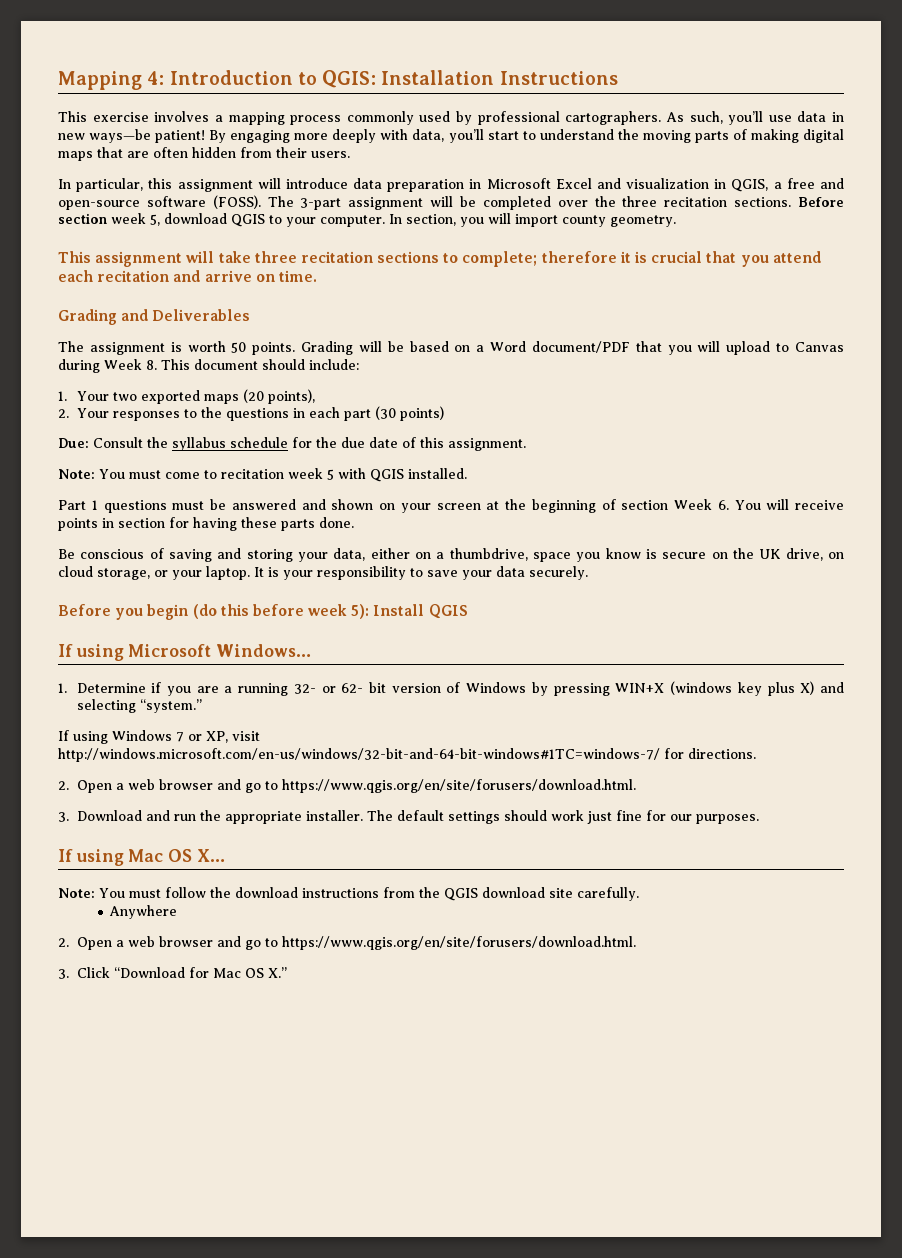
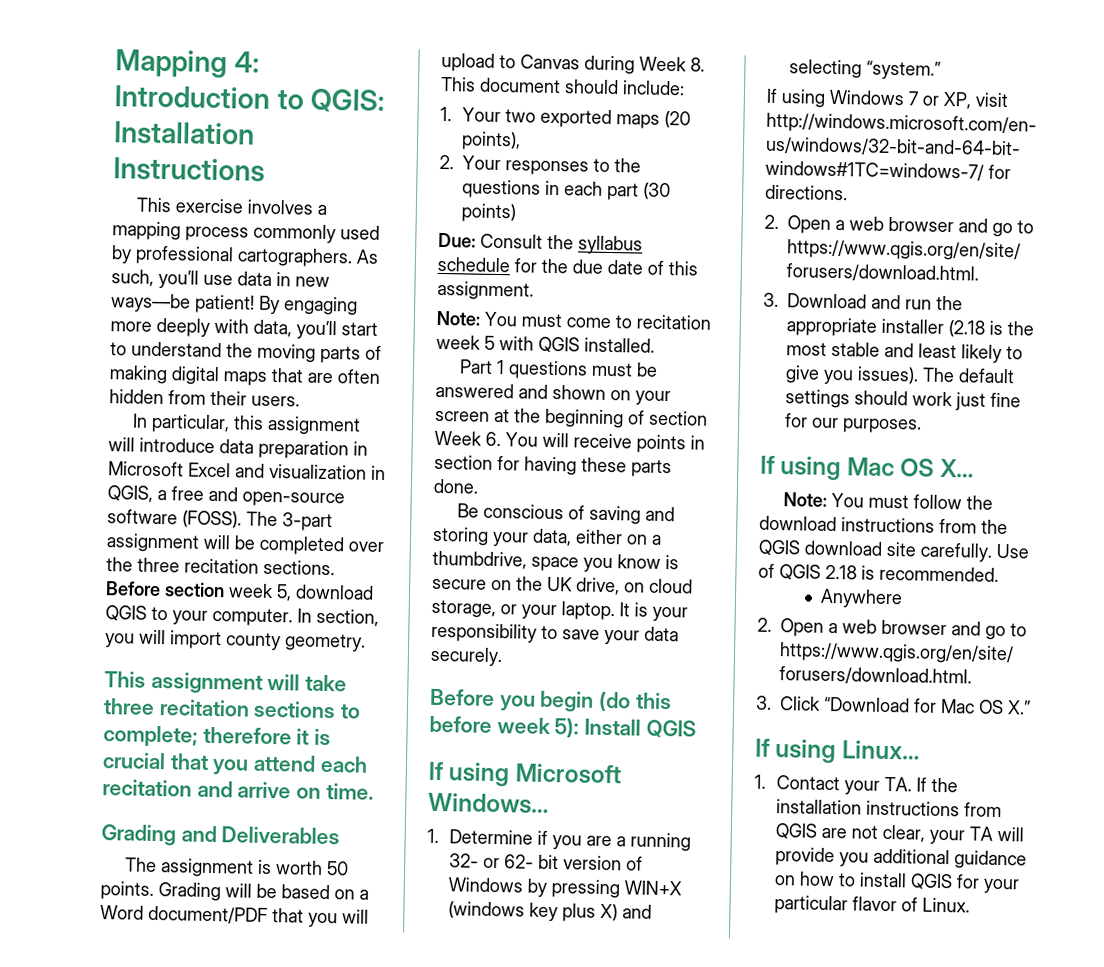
[305,810,363,821] installer. -> [881,318,1034,338] [786,341,1023,363] [785,365,919,385] installer (2.18 is the most stable and least likely to give you issues).
(639, 894) none -> [996,543,1029,559] [758,563,999,582] Use of QGIS 2.18 is recommended.
(287, 972) none -> [755,738,920,764] [754,774,958,795] [775,799,1002,818] [774,823,1024,845] [774,847,1027,870] [773,871,1020,894] [773,895,970,915] // If using Linux… // 1. Contact your TA. If the installation instructions from QGIS are not clear, your TA will provide you additional guidance on how to install QGIS for your particular flavor of Linux.

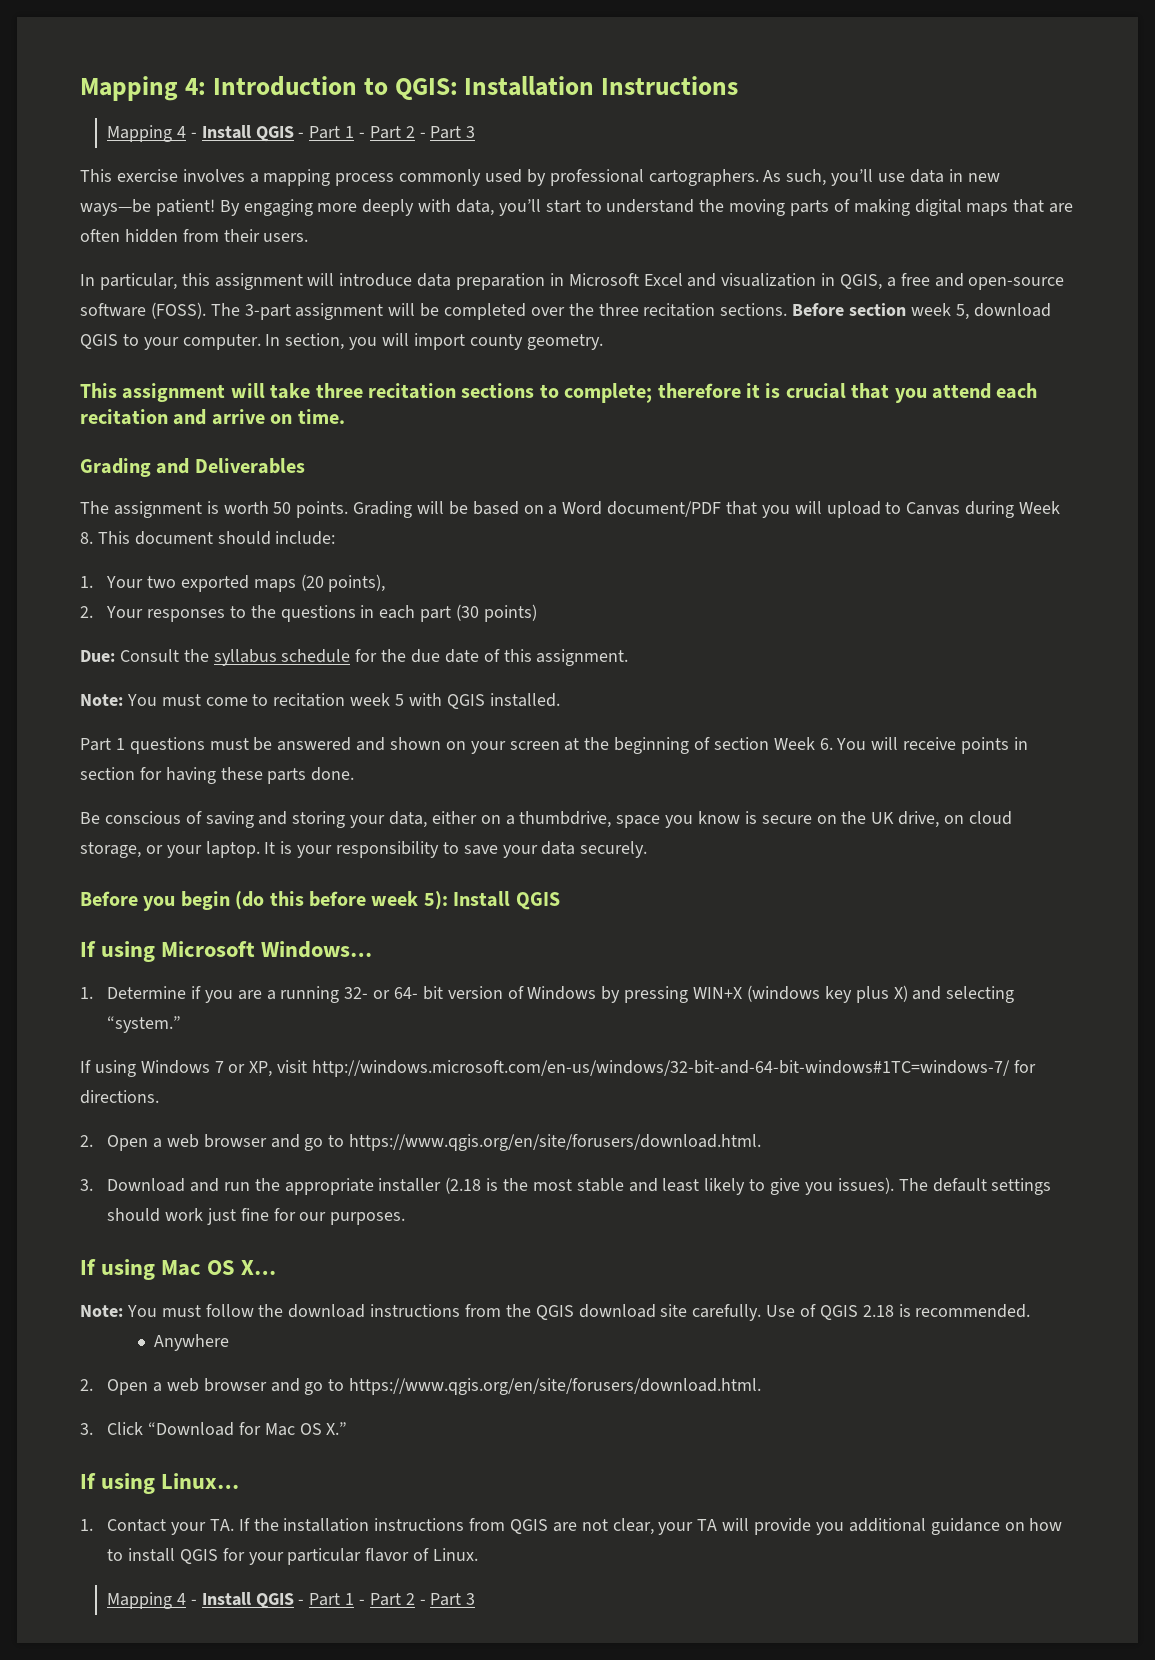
(265, 169) none -> [107,125,476,142] // Mapping 4 - Install QGIS - Part 1 - Part 2 - Part 3
[503,854,534,869] 62- -> [394,987,419,999] 64-
(970, 905) none -> [107,1592,476,1609] // Mapping 4 - Install QGIS - Part 1 - Part 2 - Part 3

